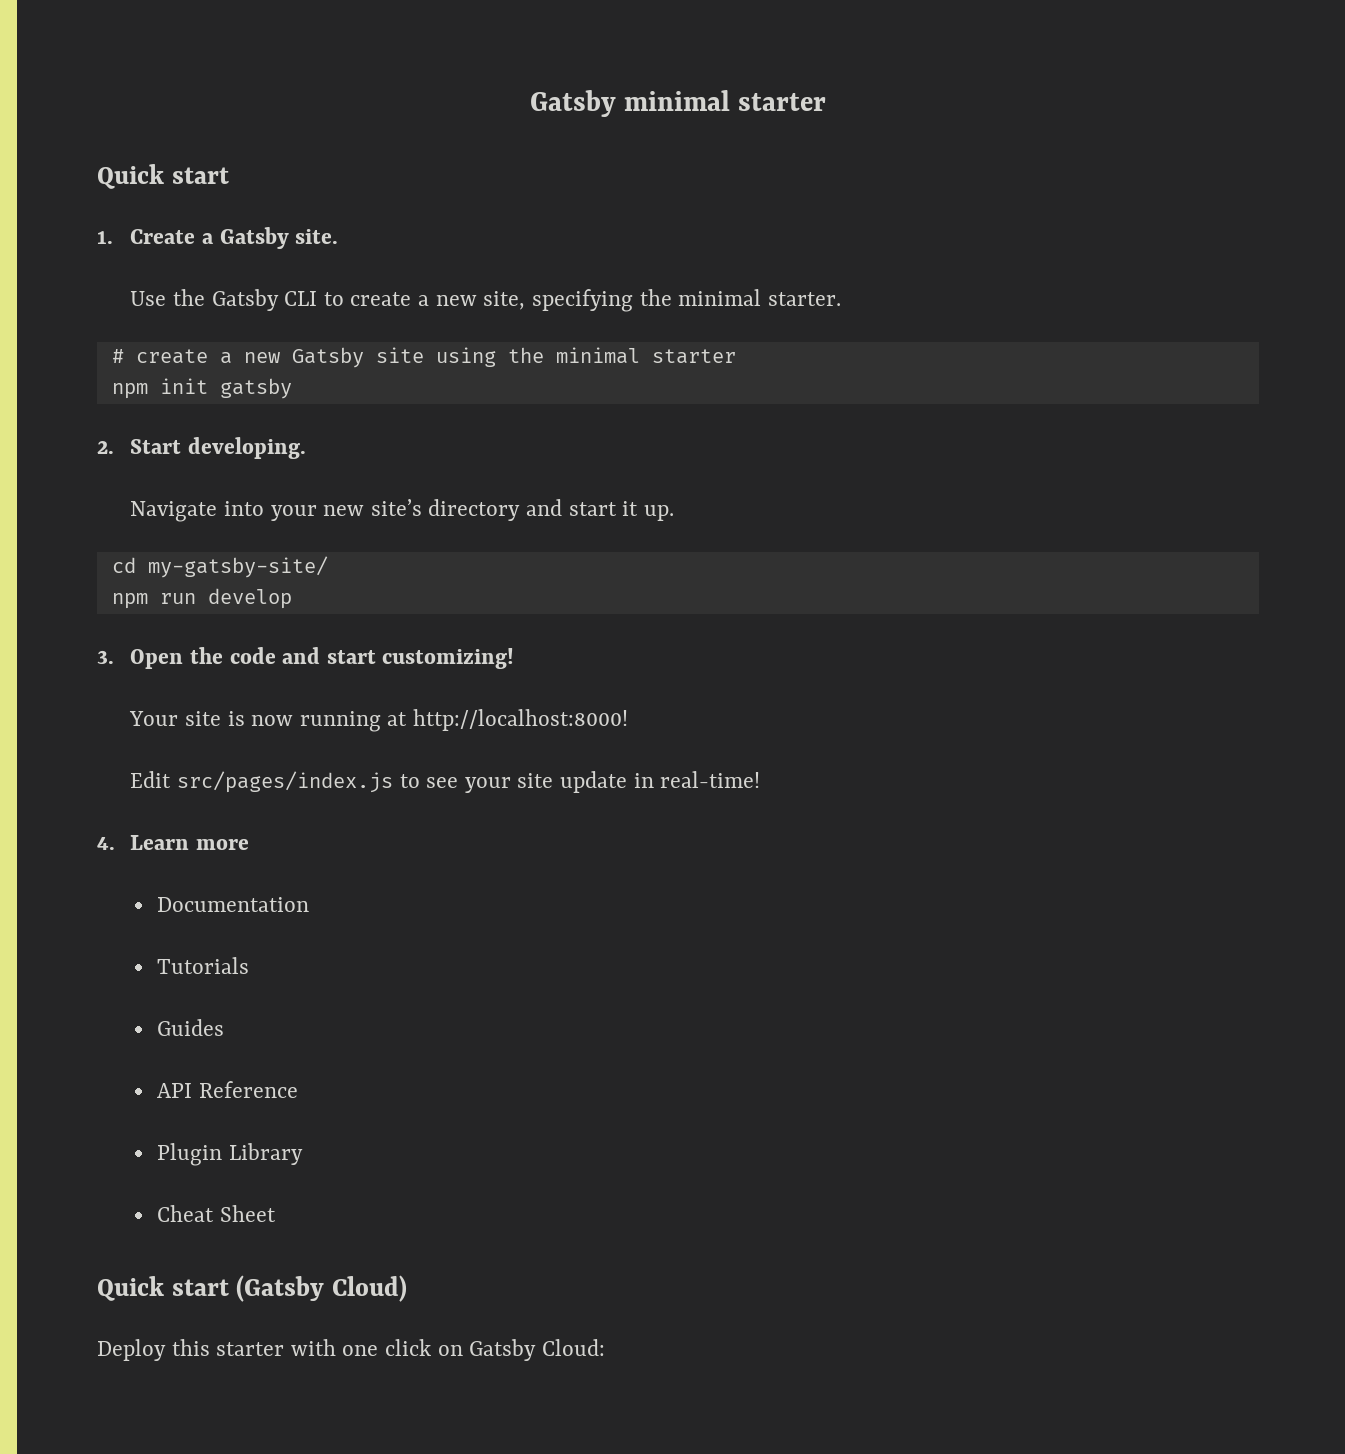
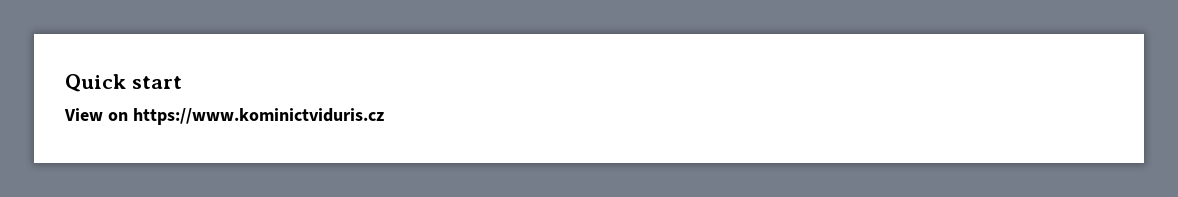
[529,90,827,117] Gatsby minimal starter // -> (65, 83) none
[97,227,339,249] [130,289,841,312] [111,347,736,368] [111,378,292,399] [97,437,306,459] [130,499,674,522] [111,556,328,578] [111,588,292,609] [97,647,515,669] [129,709,629,732] [130,771,761,793] [97,835,249,850] [157,897,310,912] [157,957,250,974] [157,1019,225,1036] [157,1081,298,1098] [157,1143,303,1166] [157,1205,276,1222] [97,1275,408,1302] [97,1339,605,1361] 1. Create a Gatsby site. // Use the Gatsby CLI to create a new site, specifying the minimal starter. // # create a new Gatsby site using the minimal starter // npm init gatsby // 2. Start developing. // Navigate into your new site’s directory and start it up. // cd my-gatsby-site/ // npm run develop // 3. Open the code and start customizing! // Your site is now running at http://localhost:8000! // Edit src/pages/index.js to see your site update in real-time! // 4. Learn more // Documentation // Tutorials // Guides // API Reference // Plugin Library // Cheat Sheet // Quick start (Gatsby Cloud) // Deploy this starter with one click on Gatsby Cloud: -> [64,108,384,125] View on https://www.kominictviduris.cz

